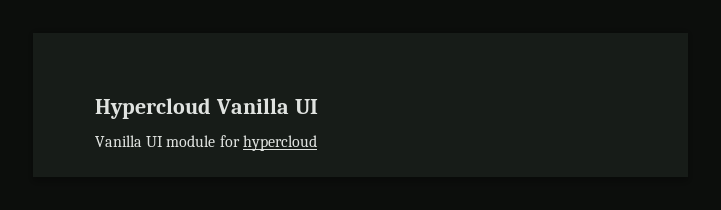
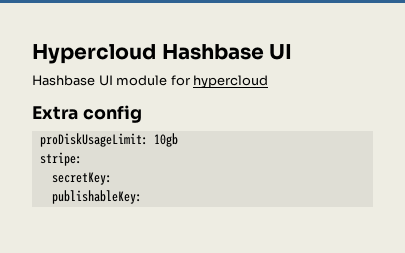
[215,98,289,114] Vanilla -> [161,44,264,60] Hashbase
[95,135,142,147] Vanilla -> [32,75,95,86] Hashbase
(317, 143) none -> [32,105,142,123] [39,133,178,147] [39,152,82,166] [51,172,112,185] [51,190,142,204] // Extra config // proDiskUsageLimit: 10gb // stripe: // secretKey: // publishableKey:

